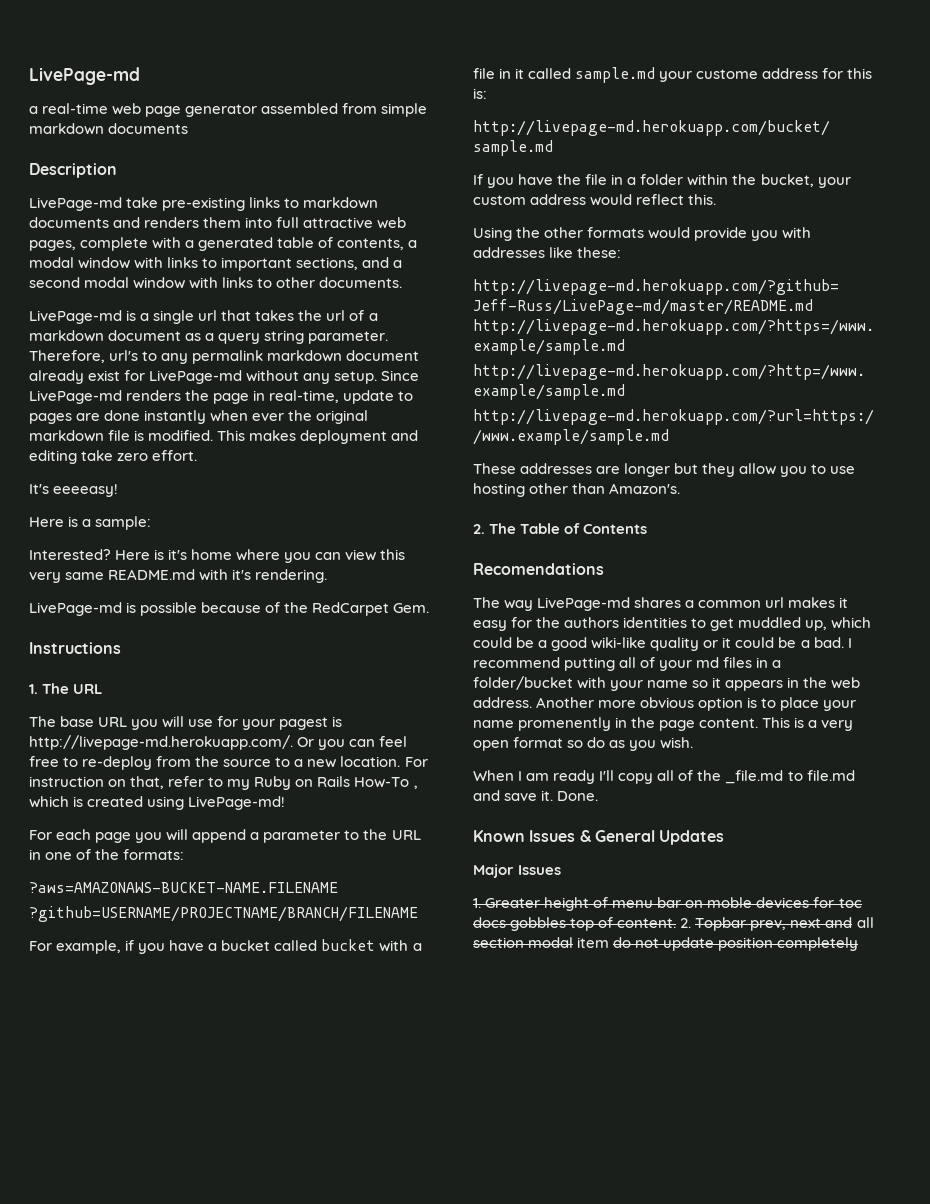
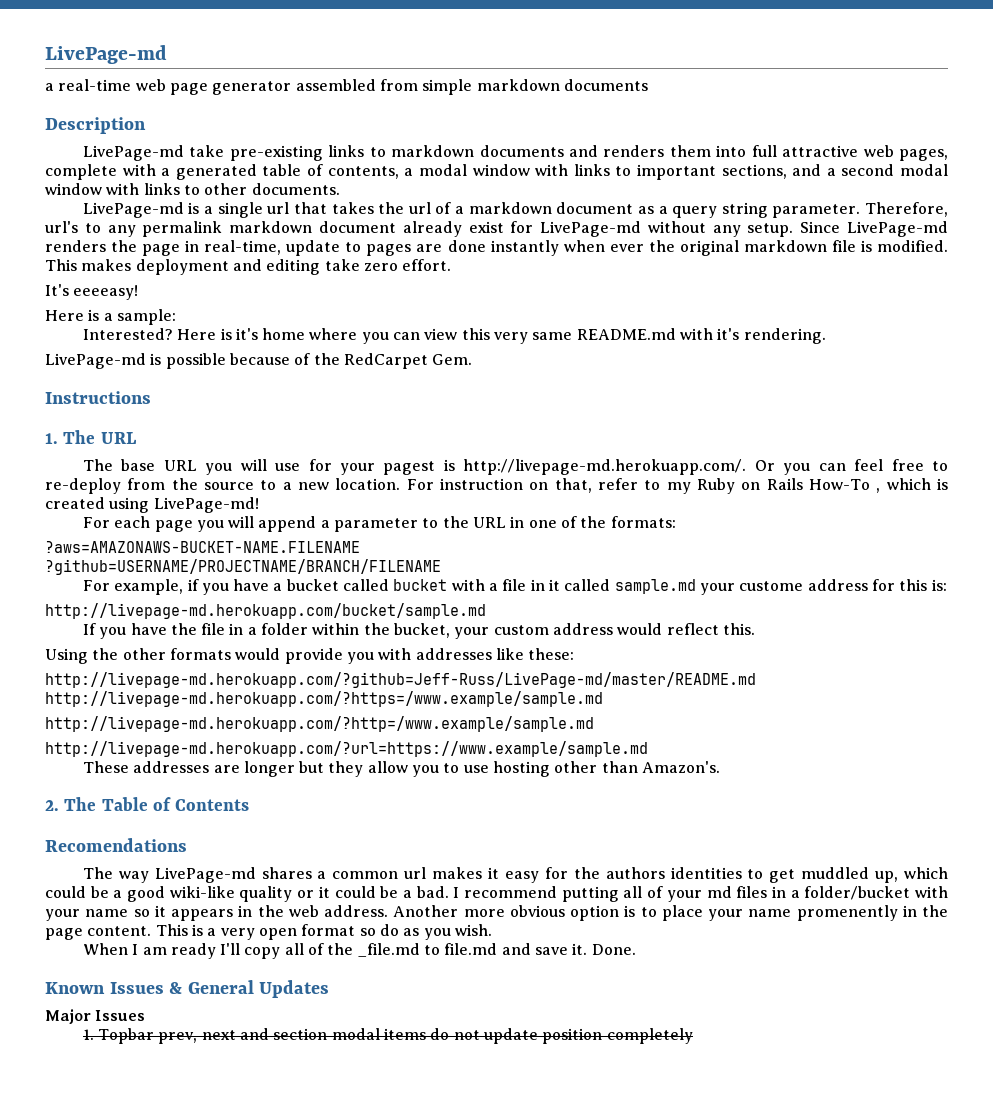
[485,897,862,911] [473,917,692,931] Greater height of menu bar on moble devices for toc docs gobbles top of content. 2. -> (94, 1034) none
[856,917,874,928] all -> (270, 1034) none
[577,937,610,948] item -> [384,1028,427,1040] items

